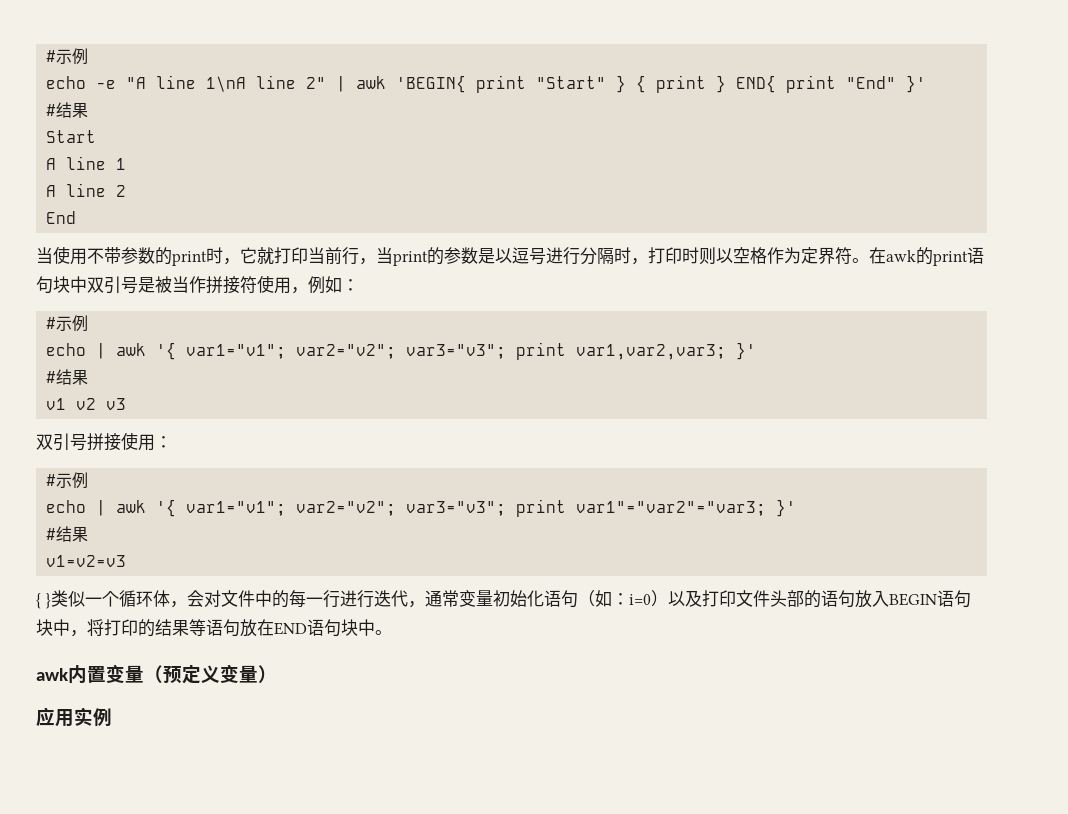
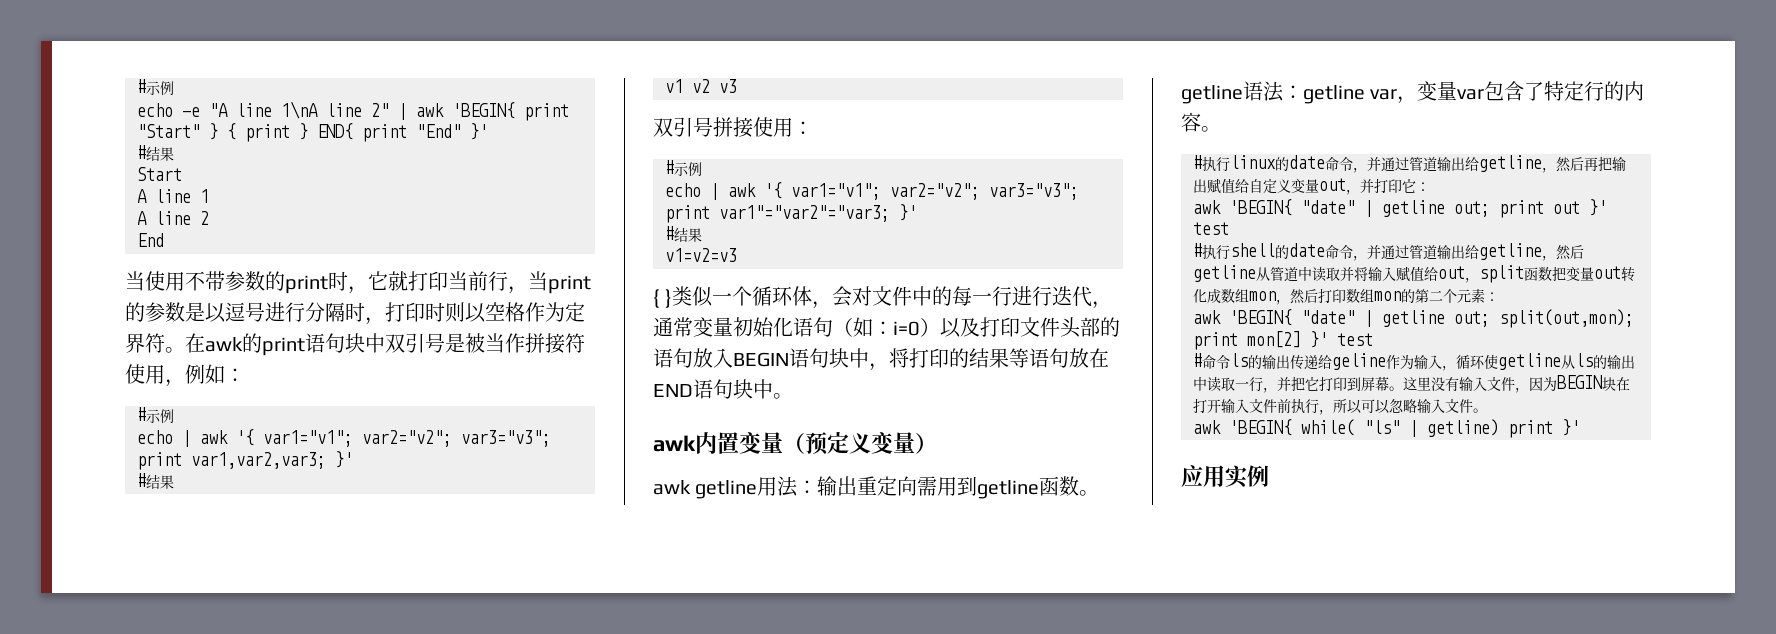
(277, 674) none -> [653,476,1100,499] [1181,81,1645,104] [1181,112,1221,132] [1193,155,1626,173] [1193,178,1430,195] [1193,199,1607,218] [1193,222,1229,235] [1193,243,1584,261] [1193,265,1635,283] [1193,288,1499,305] [1193,309,1634,328] [1193,331,1373,350] [1193,353,1635,371] [1193,375,1630,393] [1193,398,1487,415] [1193,419,1580,438] // awk getline用法：输出重定向需用到getline函数。getline语法：getline var，变量var包含了特定行的内容。 // #执行linux的date命令，并通过管道输出给getline，然后再把输出赋值给自定义变量out，并打印它： // awk 'BEGIN{ "date" | getline out; print out }' test // #执行shell的date命令，并通过管道输出给getline，然后getline从管道中读取并将输入赋值给out，split函数把变量out转化成数组mon，然后打印数组mon的第二个元素： // awk 'BEGIN{ "date" | getline out; split(out,mon); print mon[2] }' test // #命令ls的输出传递给geline作为输入，循环使getline从ls的输出中读取一行，并把它打印到屏幕。这里没有输入文件，因为BEGIN块在打开输入文件前执行，所以可以忽略输入文件。 // awk 'BEGIN{ while( "ls" | getline) print }'

